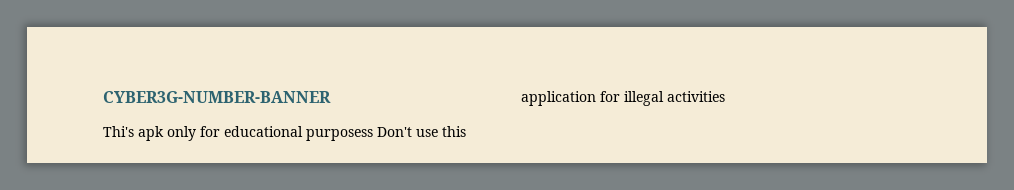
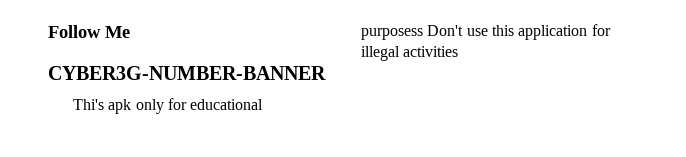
(103, 97) none -> [48,25,130,38] Follow Me //

